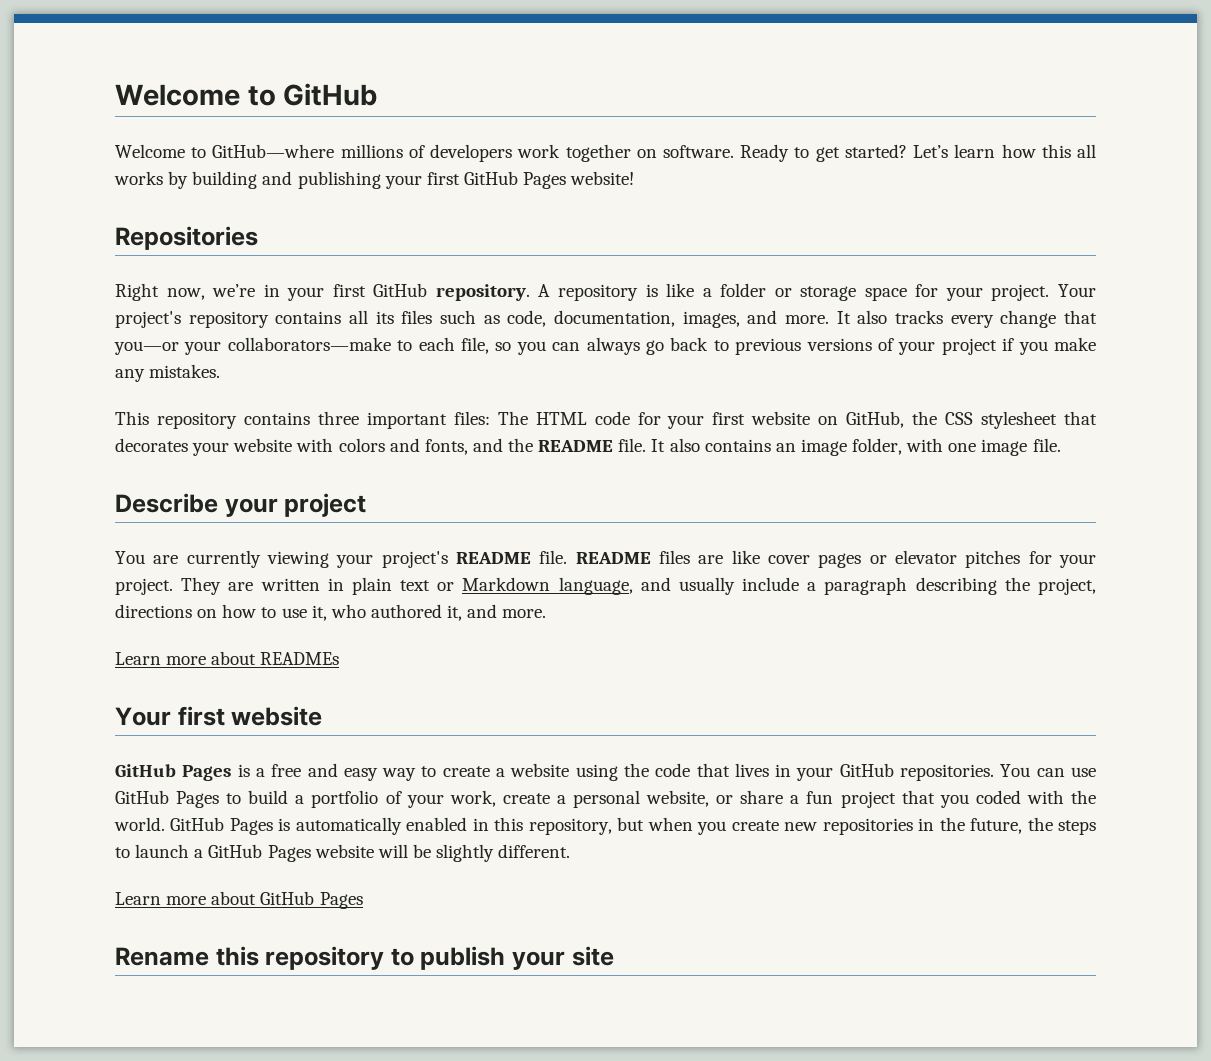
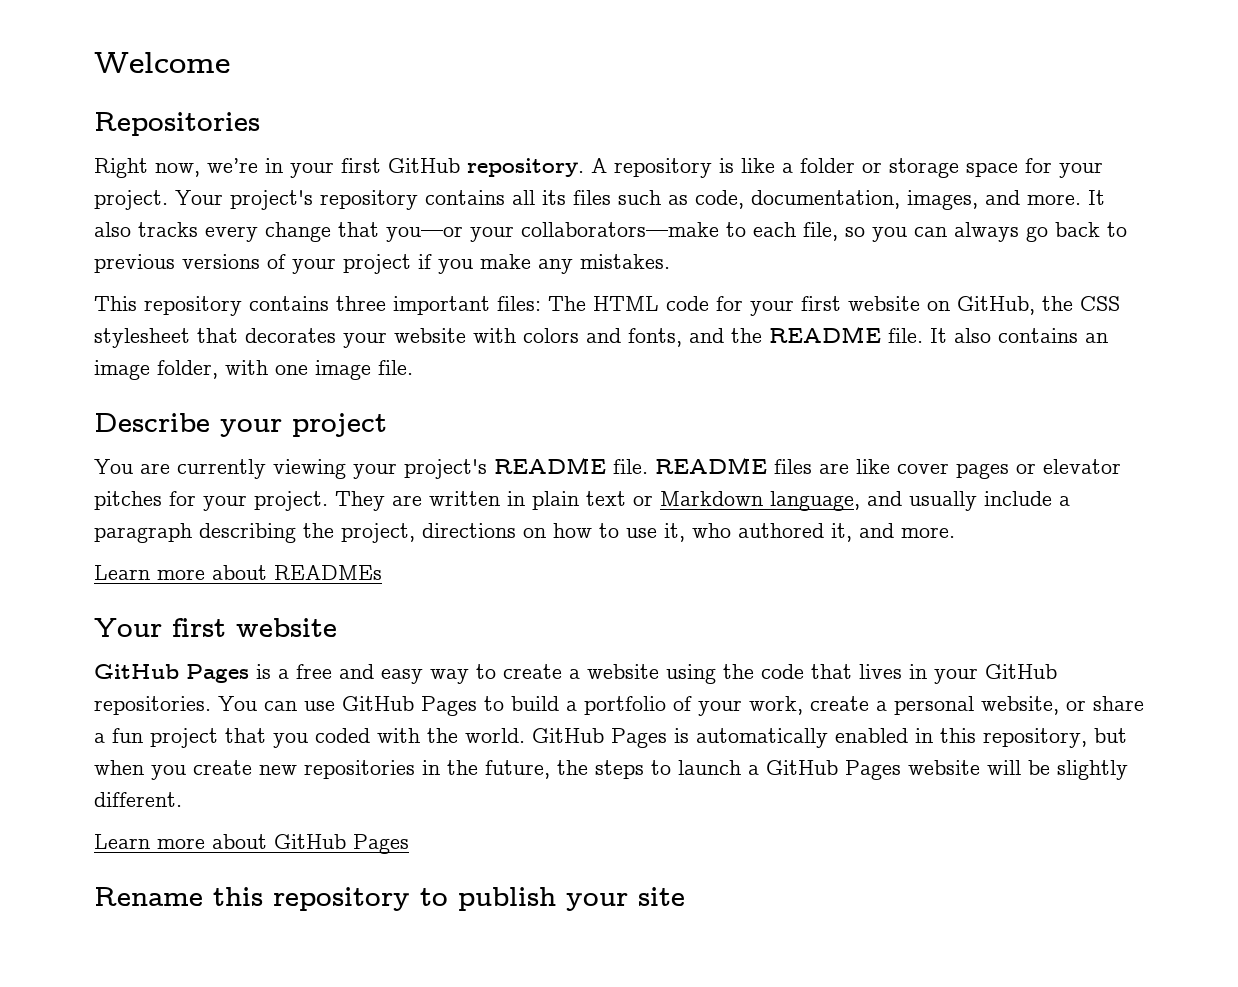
[115,83,378,106] [115,144,1096,162] [114,171,635,189] Welcome to GitHub // Welcome to GitHub—where millions of developers work together on software. Ready to get started? Let’s learn how this all works by building and publishing your first GitHub Pages website! -> [94,52,230,73] Welcome

